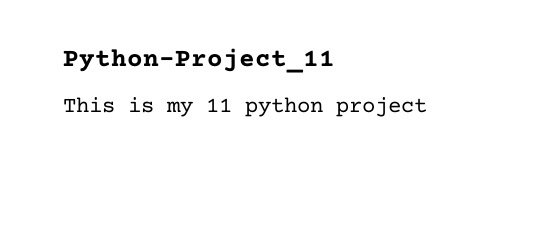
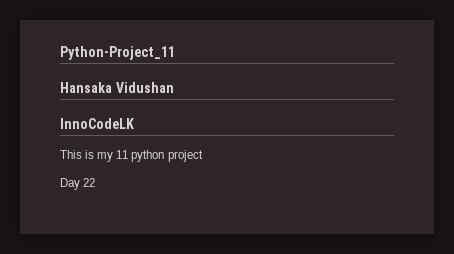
(335, 60) none -> [60,82,174,93] [60,118,134,129] // Hansaka Vidushan // InnoCodeLK
(427, 107) none -> [60,178,96,190] // Day 22

